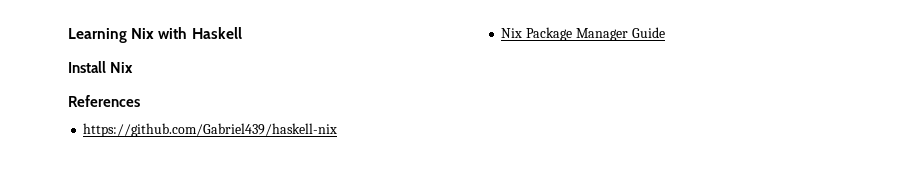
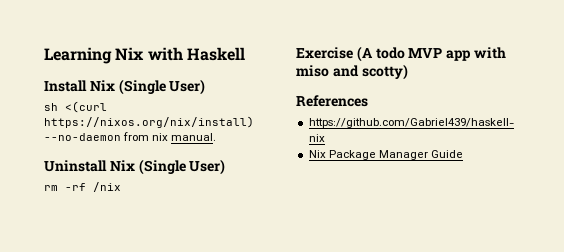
(134, 67) none -> [118,79,206,95] [44,101,107,113] [44,116,254,128] [44,132,217,141] [44,159,226,175] [44,182,121,192] [296,46,506,62] [296,64,408,80] (Single User) // sh <(curl https://nixos.org/nix/install) --no-daemon from nix manual. // Uninstall Nix (Single User) // rm -rf /nix // Exercise (A todo MVP app with miso and scotty)

